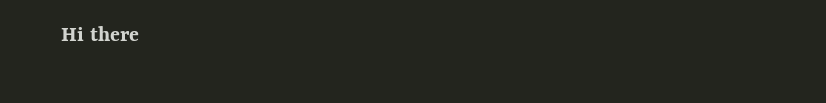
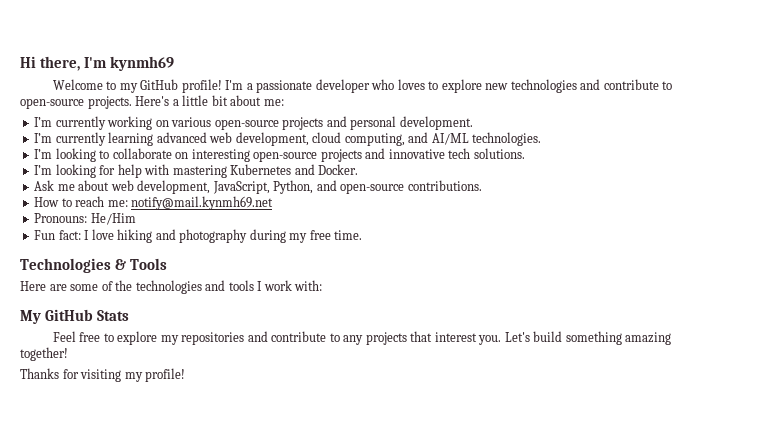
[90,26,140,41] there -> [40,56,175,71] [52,79,673,93] [20,95,284,109] [34,116,473,130] [34,132,542,146] [34,148,525,162] [34,164,359,178] [34,180,482,194] [34,196,274,210] [34,213,136,225] [34,229,363,243] [20,258,167,273] [20,280,323,294] [20,309,129,324] [52,331,672,345] [20,347,68,361] [20,368,186,382] there, I'm kynmh69 // Welcome to my GitHub profile! I'm a passionate developer who loves to explore new technologies and contribute to open-source projects. Here's a little bit about me: // I’m currently working on various open-source projects and personal development. // I’m currently learning advanced web development, cloud computing, and AI/ML technologies. // I’m looking to collaborate on interesting open-source projects and innovative tech solutions. // I’m looking for help with mastering Kubernetes and Docker. // Ask me about web development, JavaScript, Python, and open-source contributions. // How to reach me: notify@mail.kynmh69.net // Pronouns: He/Him // Fun fact: I love hiking and photography during my free time. // Technologies & Tools // Here are some of the technologies and tools I work with: // My GitHub Stats // Feel free to explore my repositories and contribute to any projects that interest you. Let's build something amazing together! // Thanks for visiting my profile!

